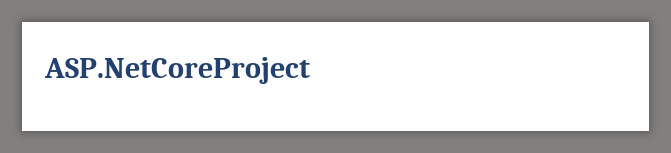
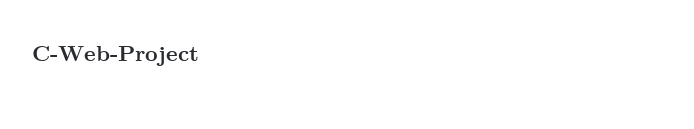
[44,57,310,84] ASP.NetCoreProject -> [32,46,199,66] C-Web-Project

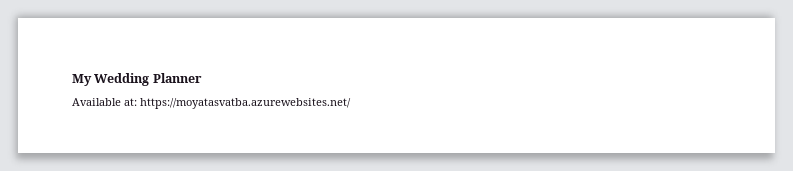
[32,46,199,66] C-Web-Project -> [72,73,202,86] [72,98,351,109] My Wedding Planner // Available at: https://moyatasvatba.azurewebsites.net/

